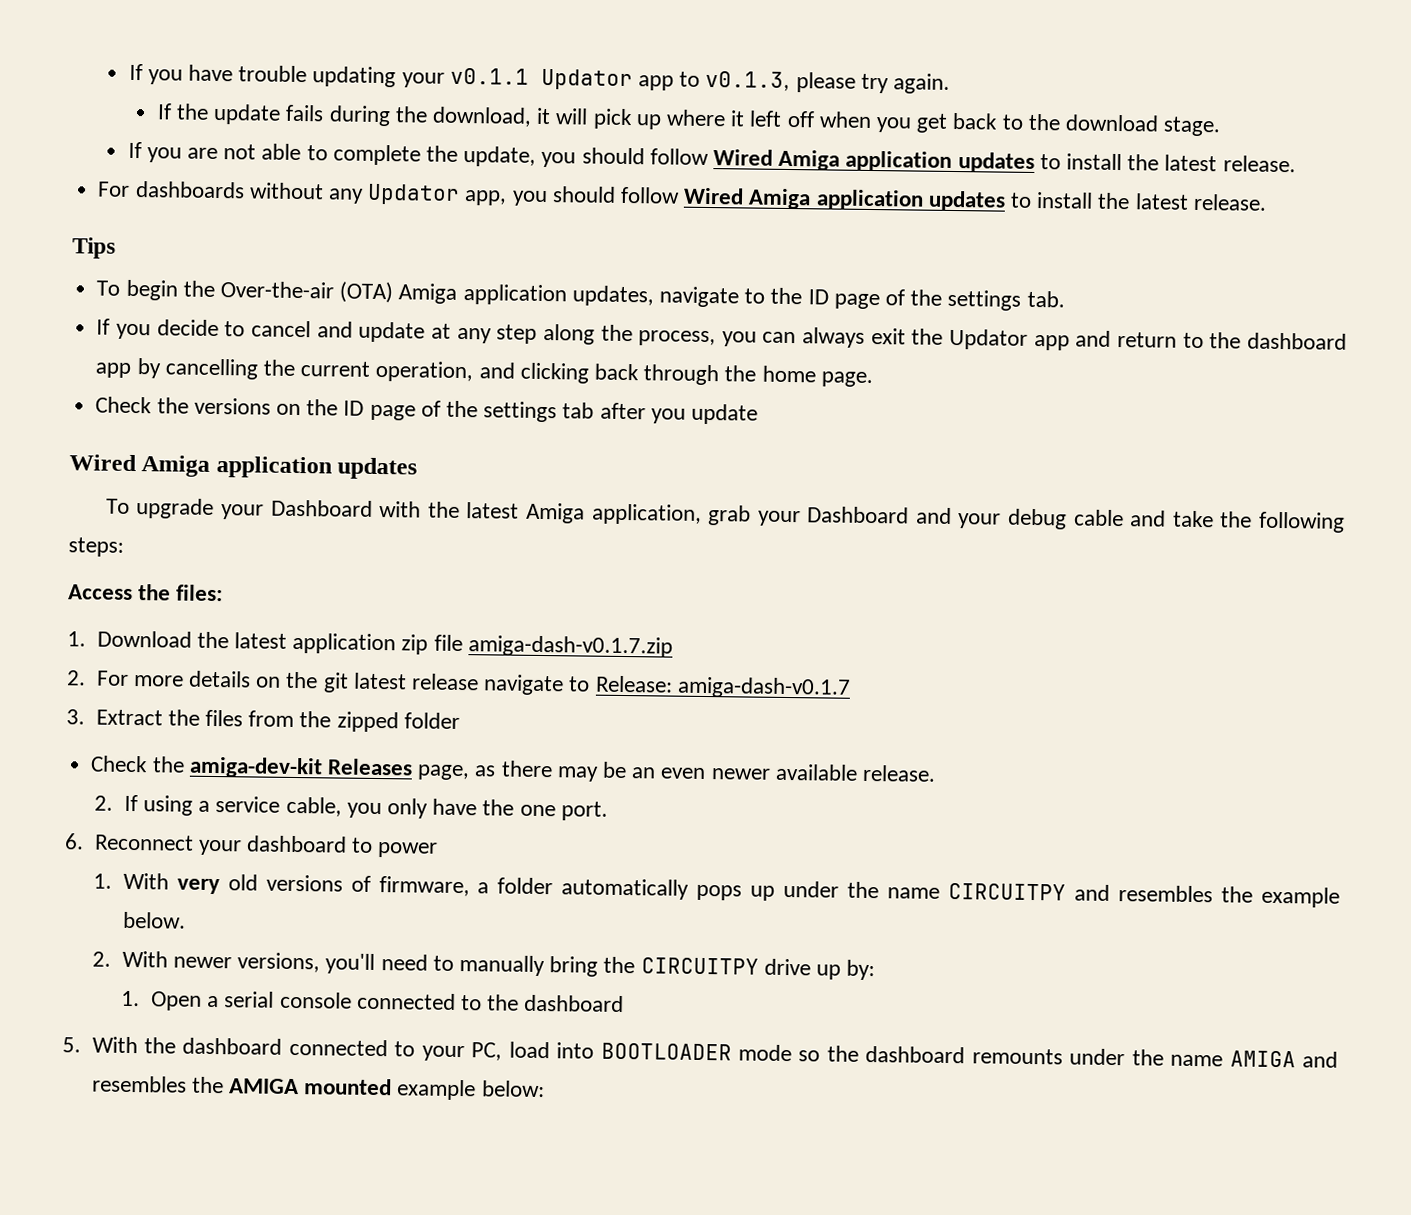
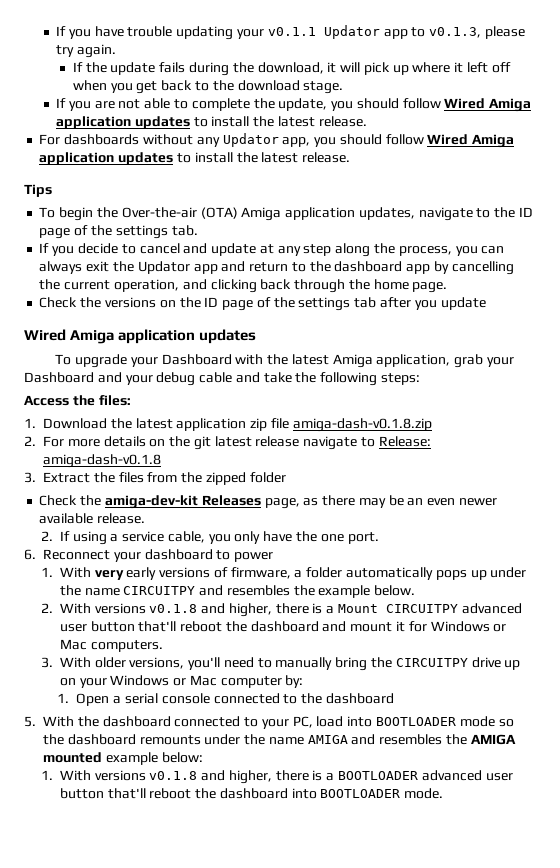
[467,635,673,658] amiga-dash-v0.1.7.zip -> [292,418,432,432] amiga-dash-v0.1.8.zip
[676,676,851,699] amiga-dash-v0.1.7 -> [43,454,161,468] amiga-dash-v0.1.8
[227,874,258,891] old -> [126,567,157,580] early
[172,956,232,969] newer -> [94,603,522,617] [59,621,507,632] [59,639,163,652] [40,657,126,668] versions v0.1.8 and higher, there is a Mount CIRCUITPY advanced user button that'll reboot the dashboard and mount it for Windows or Mac computers. // 3. With older
(842, 972) none -> [59,675,282,688] on your Windows or Mac computer
(545, 1089) none -> [40,770,513,784] [59,788,444,799] // 1. With versions v0.1.8 and higher, there is a BOOTLOADER advanced user button that'll reboot the dashboard into BOOTLOADER mode.

